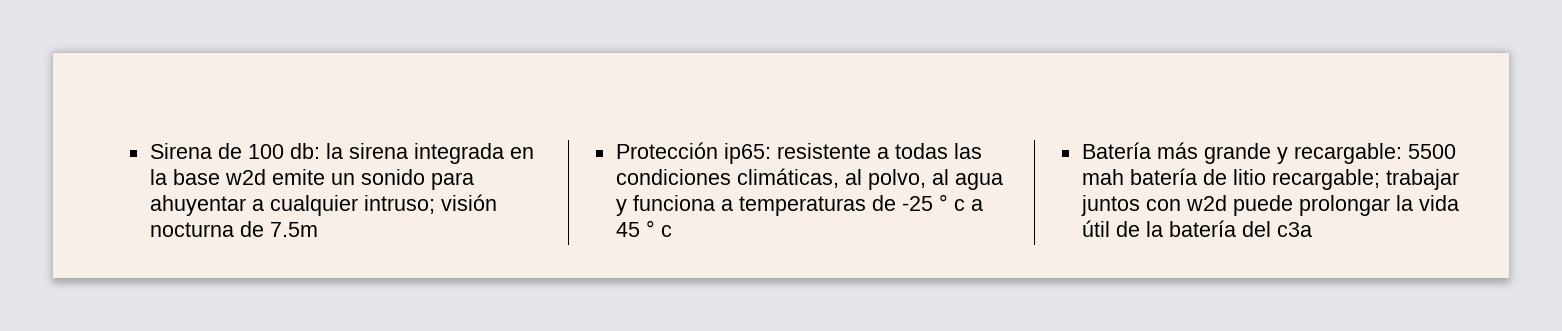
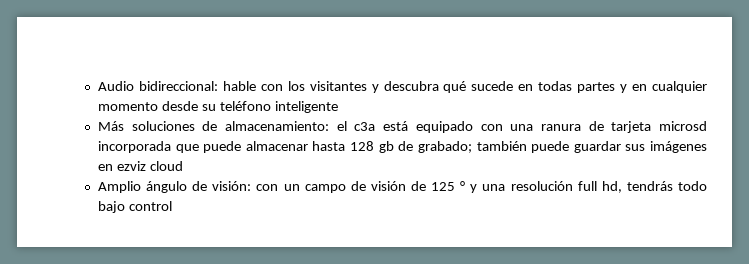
[149,143,534,164] [149,169,474,190] [149,194,497,216] [149,221,318,237] [615,142,982,164] [615,168,1003,190] [615,194,983,216] [615,220,672,237] [1081,142,1456,164] [1081,168,1459,190] [1080,195,1459,216] [1081,220,1312,237] Sirena de 100 db: la sirena integrada en la base w2d emite un sonido para ahuyentar a cualquier intruso; visión nocturna de 7.5m // Protección ip65: resistente a todas las condiciones climáticas, al polvo, al agua y funciona a temperaturas de -25 ° c a 45 ° c // Batería más grande y recargable: 5500 mah batería de litio recargable; trabajar juntos con w2d puede prolongar la vida útil de la batería del c3a -> [97,81,707,93] [97,101,338,113] [97,121,707,133] [97,141,707,153] [97,161,183,171] [97,181,708,193] [97,201,172,213] Audio bidireccional: hable con los visitantes y descubra qué sucede en todas partes y en cualquier momento desde su teléfono inteligente // Más soluciones de almacenamiento: el c3a está equipado con una ranura de tarjeta microsd incorporada que puede almacenar hasta 128 gb de grabado; también puede guardar sus imágenes en ezviz cloud // Amplio ángulo de visión: con un campo de visión de 125 ° y una resolución full hd, tendrás todo bajo control

